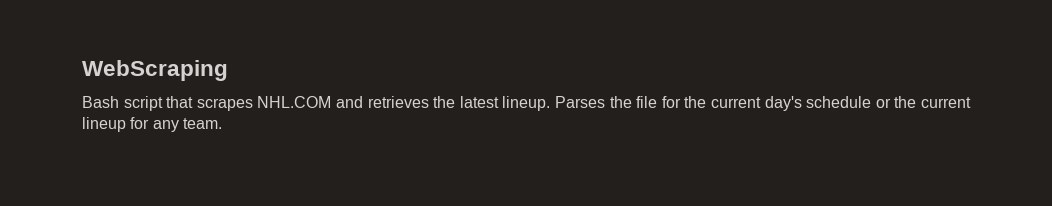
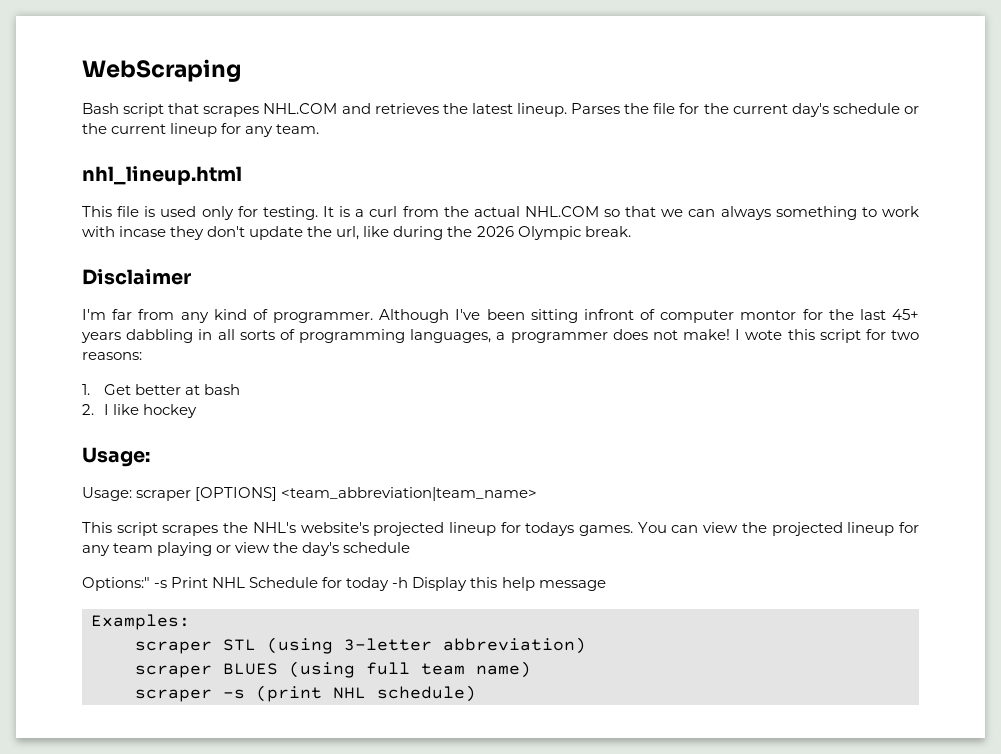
(222, 123) none -> [82,166,242,185] [82,206,919,220] [82,226,631,240] [82,269,191,285] [82,309,919,323] [81,329,919,343] [82,352,142,360] [82,384,241,395] [82,404,198,418] [82,447,150,467] [82,487,538,501] [82,522,920,536] [82,542,411,556] [82,577,606,591] [91,614,190,630] [135,637,586,654] [135,661,531,678] [135,685,476,702] // nhl_lineup.html // This file is used only for testing. It is a curl from the actual NHL.COM so that we can always something to work with incase they don't update the url, like during the 2026 Olympic break. // Disclaimer // I'm far from any kind of programmer. Although I've been sitting infront of computer montor for the last 45+ years dabbling in all sorts of programming languages, a programmer does not make! I wote this script for two reasons: // 1. Get better at bash // 2. I like hockey // Usage: // Usage: scraper [OPTIONS] <team_abbreviation|team_name> // This script scrapes the NHL's website's projected lineup for todays games. You can view the projected lineup for any team playing or view the day's schedule // Options:" -s Print NHL Schedule for today -h Display this help message // Examples: // scraper STL (using 3-letter abbreviation) // scraper BLUES (using full team name) // scraper -s (print NHL schedule)

